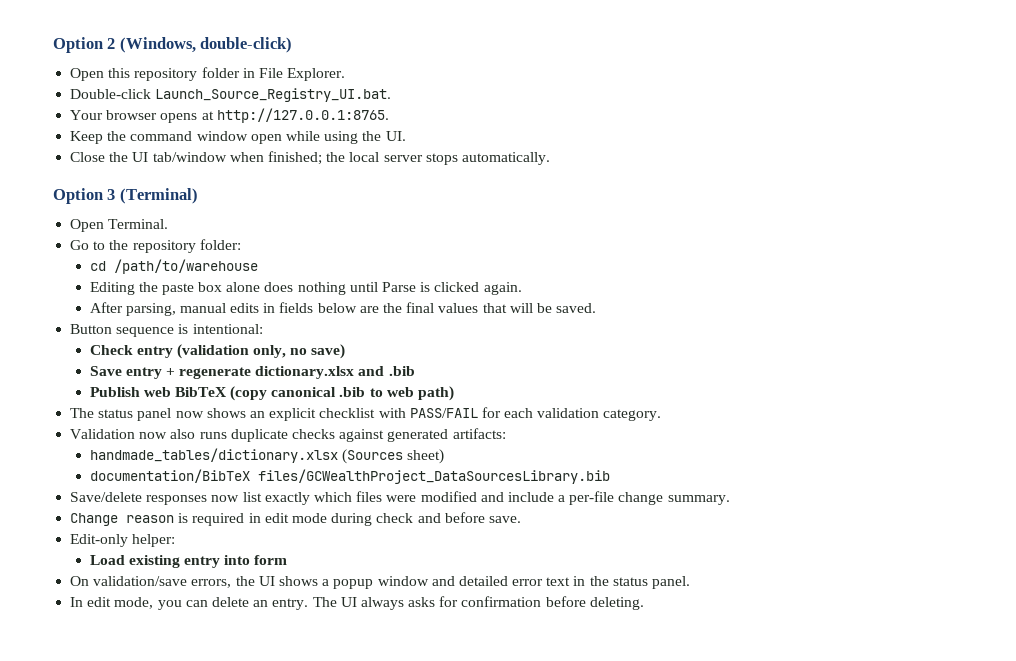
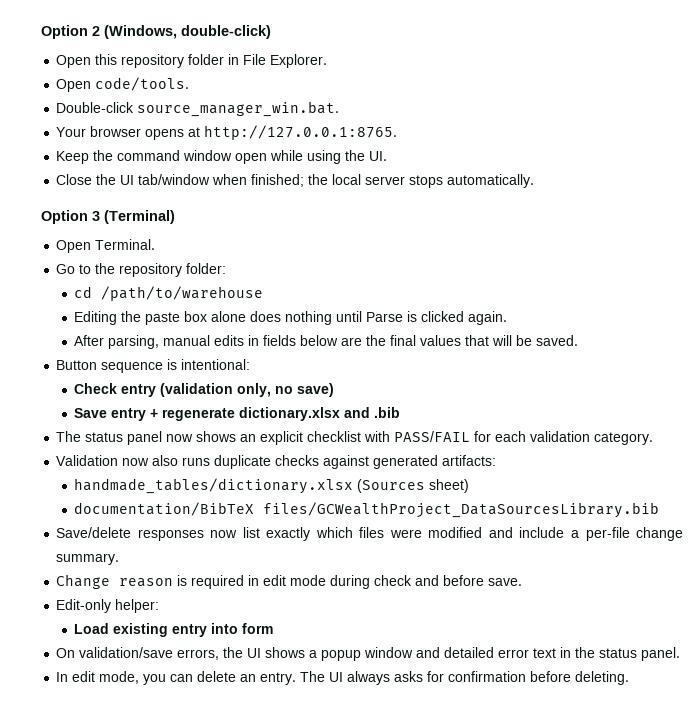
(346, 74) none -> [56,77,190,92] // Open code/tools.
[155,88,392,102] Launch_Source_Registry_UI.bat. -> [137,101,340,117] source_manager_win.bat.
[89,386,454,401] // Publish web BibTeX (copy canonical .bib to web path) -> (401, 412) none

